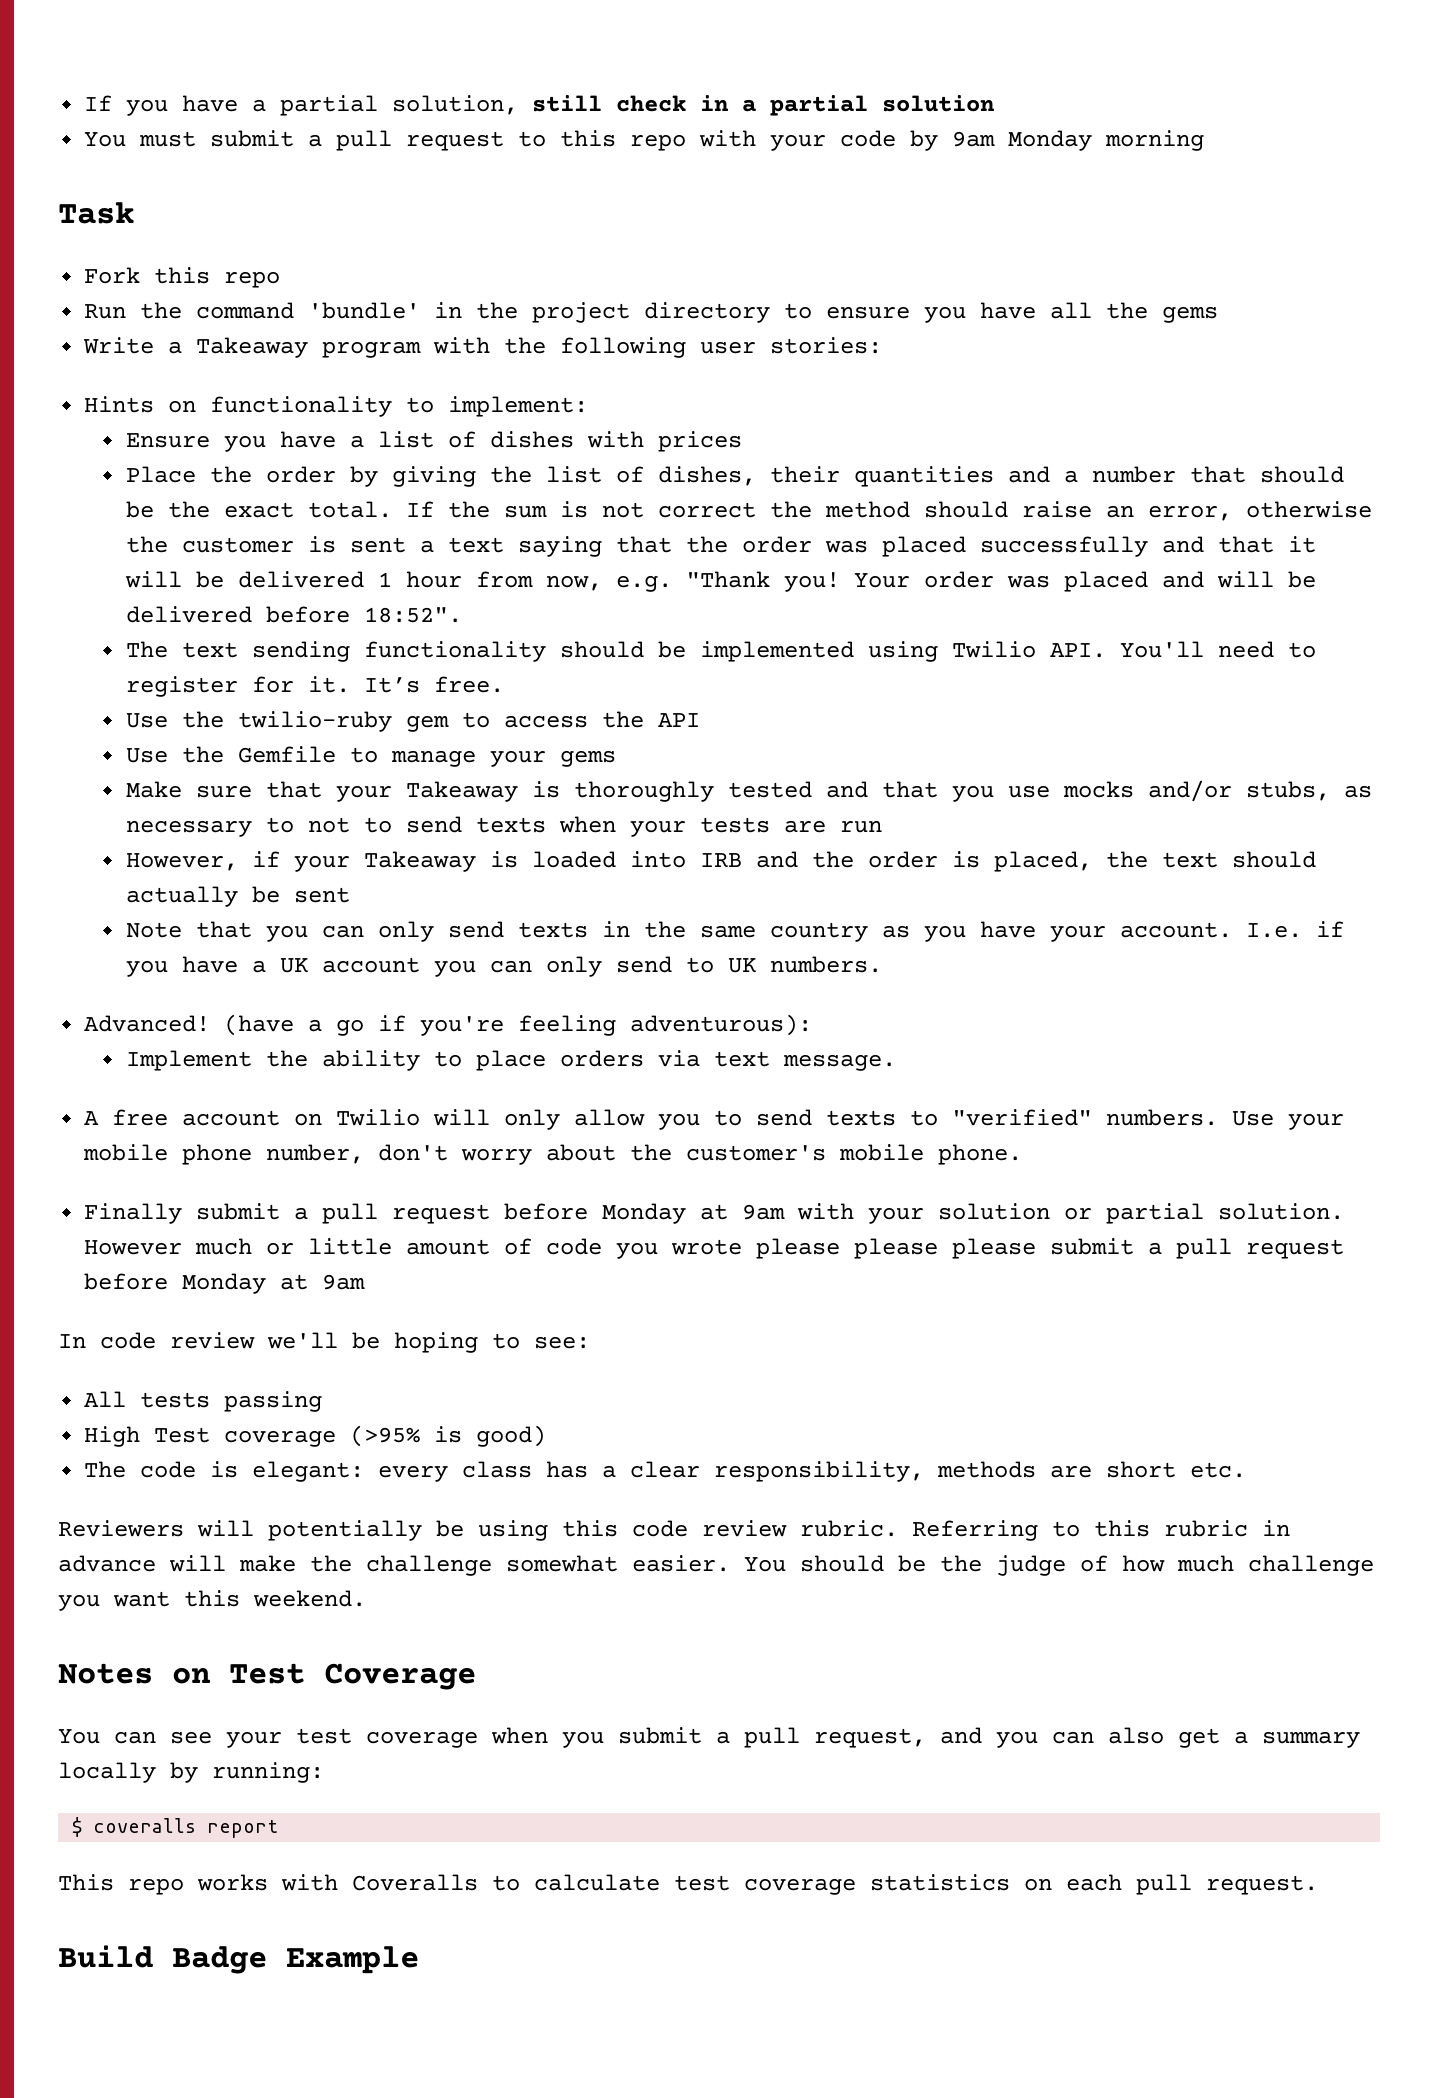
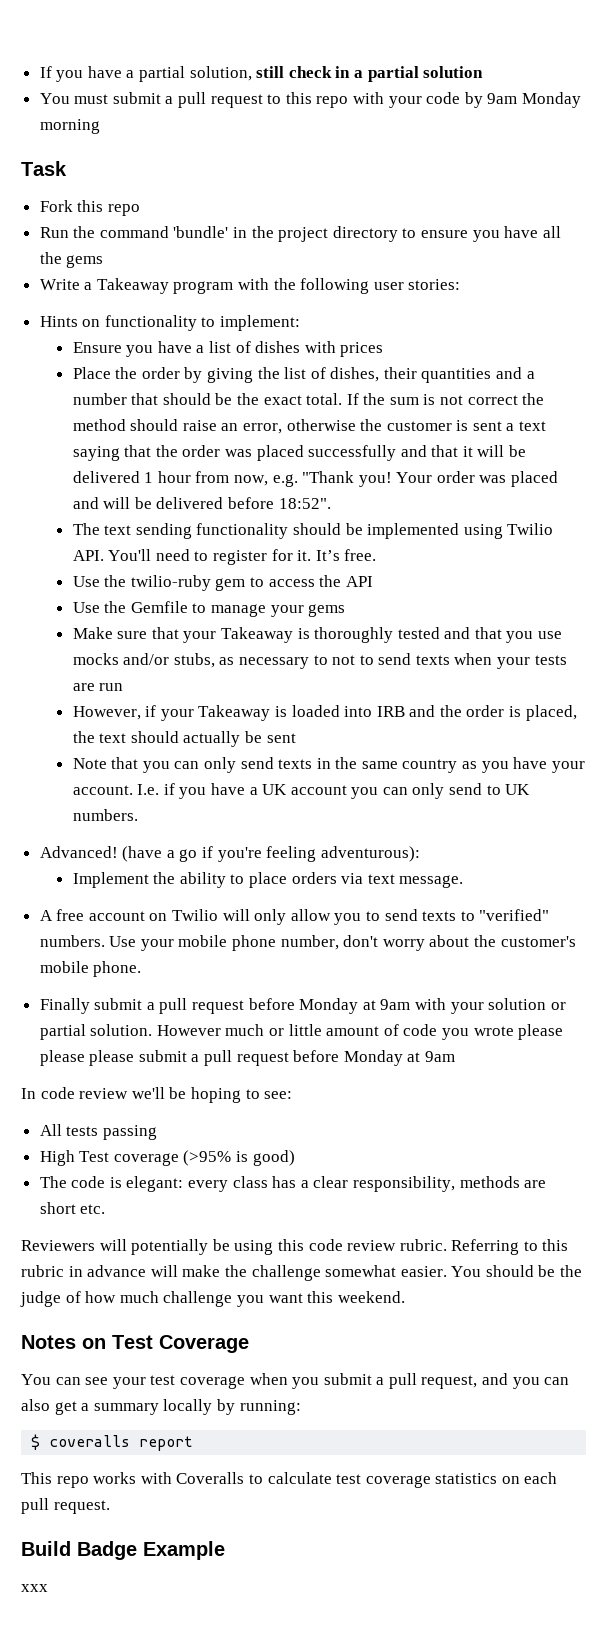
(419, 1960) none -> [21,1584,48,1592] // xxx

